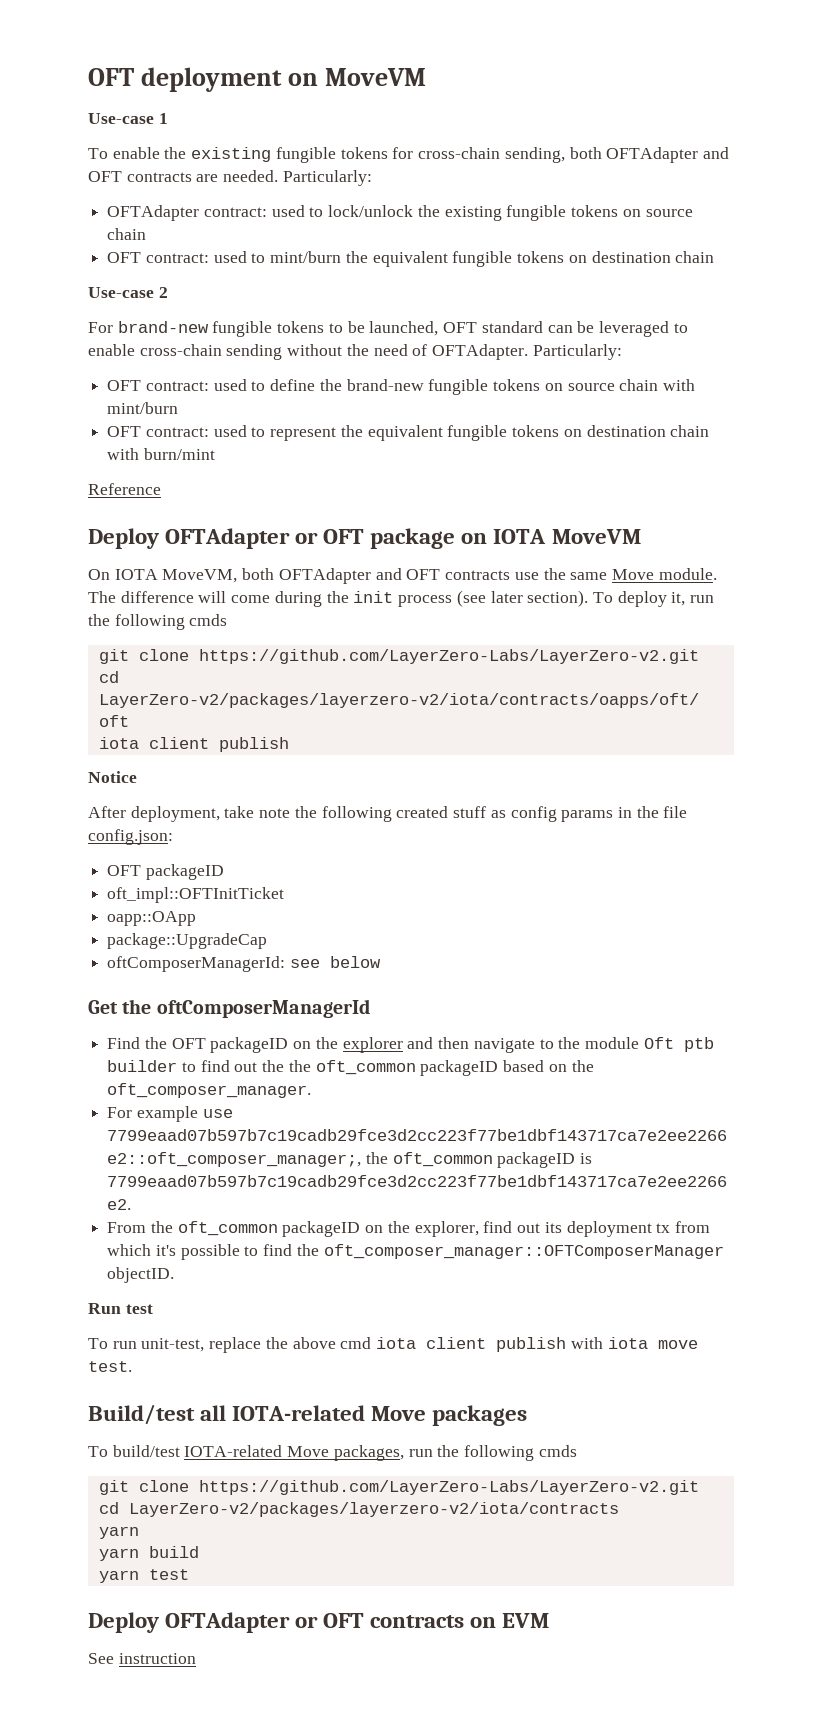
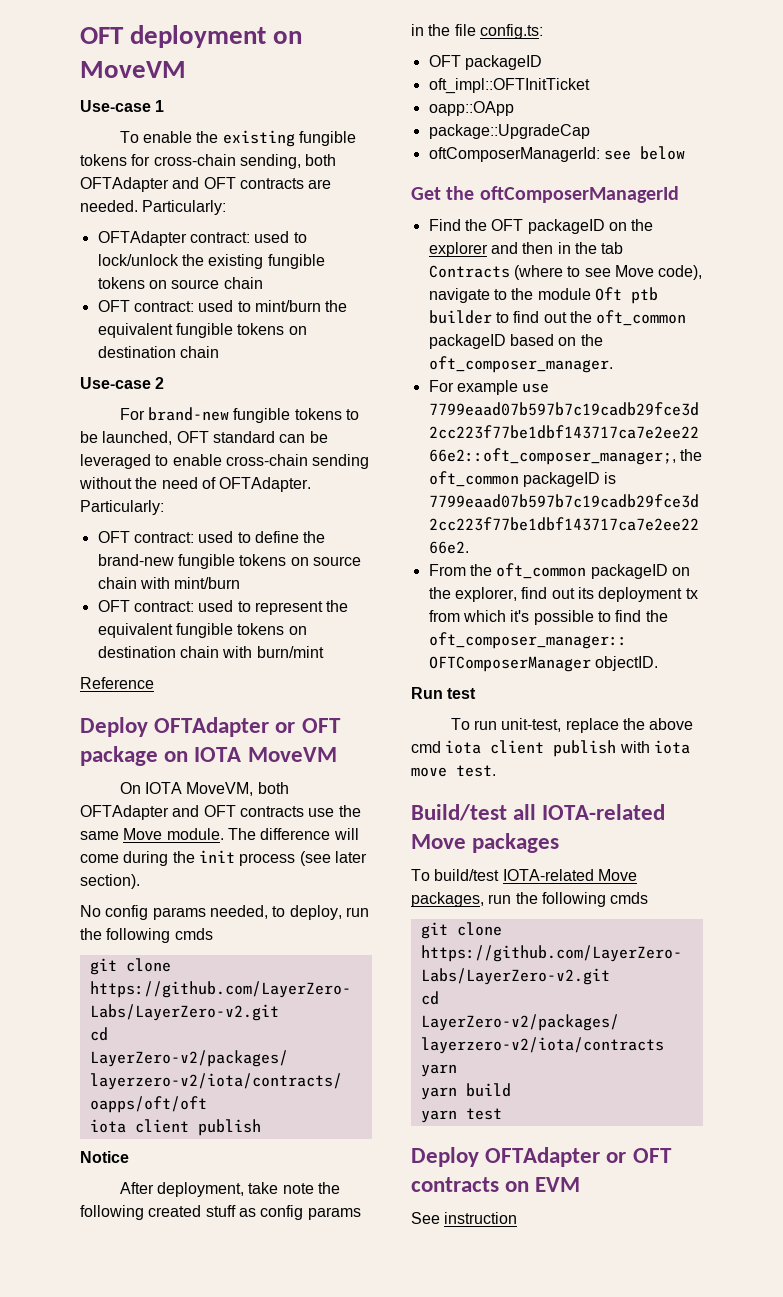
[592,591,686,607] To deploy it, -> [80,905,342,920] // No config params needed, to deploy,
[88,829,173,845] config.json: -> [479,24,543,39] config.ts:
(470, 1043) none -> [557,242,624,254] [428,265,703,280] in the tab Contracts (where to see Move code),
[288,1060,311,1072] the -> (592, 317) none

